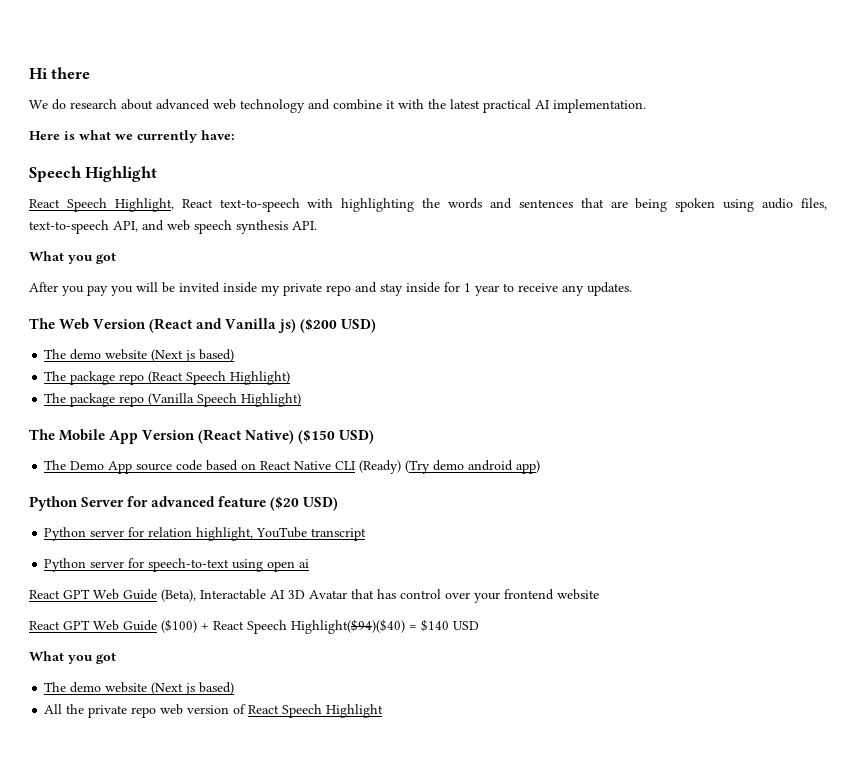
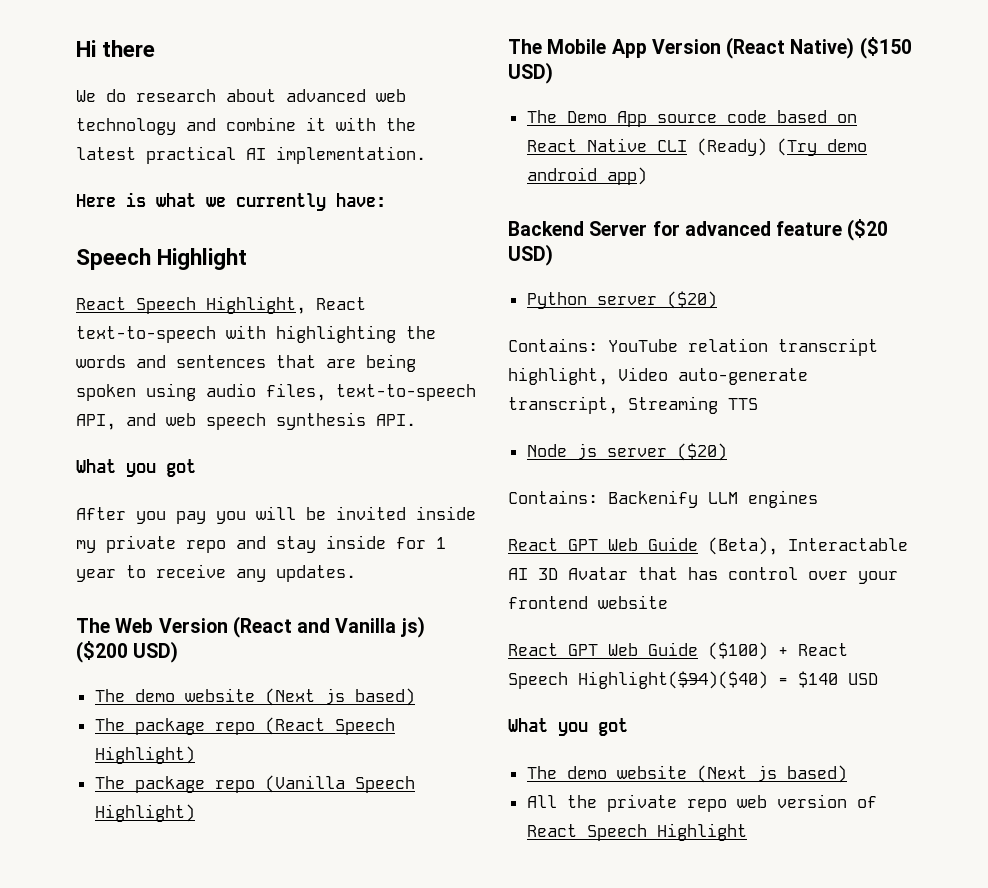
[29,496,78,511] Python -> [508,221,584,236] Backend
[128,527,367,541] [44,558,310,572] for relation highlight, YouTube transcript // Python server for speech-to-text using open ai -> [666,291,717,309] [508,338,878,356] [508,367,808,385] [508,396,758,414] [526,443,727,461] [508,490,818,508] ($20) // Contains: YouTube relation transcript highlight, Video auto-generate transcript, Streaming TTS // Node js server ($20) // Contains: Backenify LLM engines

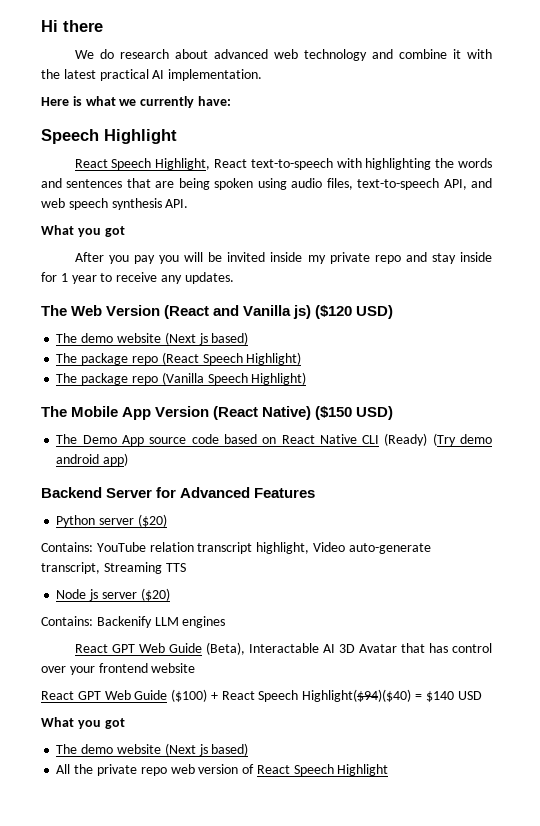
[76,641,128,663] ($200 -> [315,305,353,319] ($120
[684,219,889,241] [508,244,553,266] advanced feature ($20 USD) -> [180,487,316,498] Advanced Features

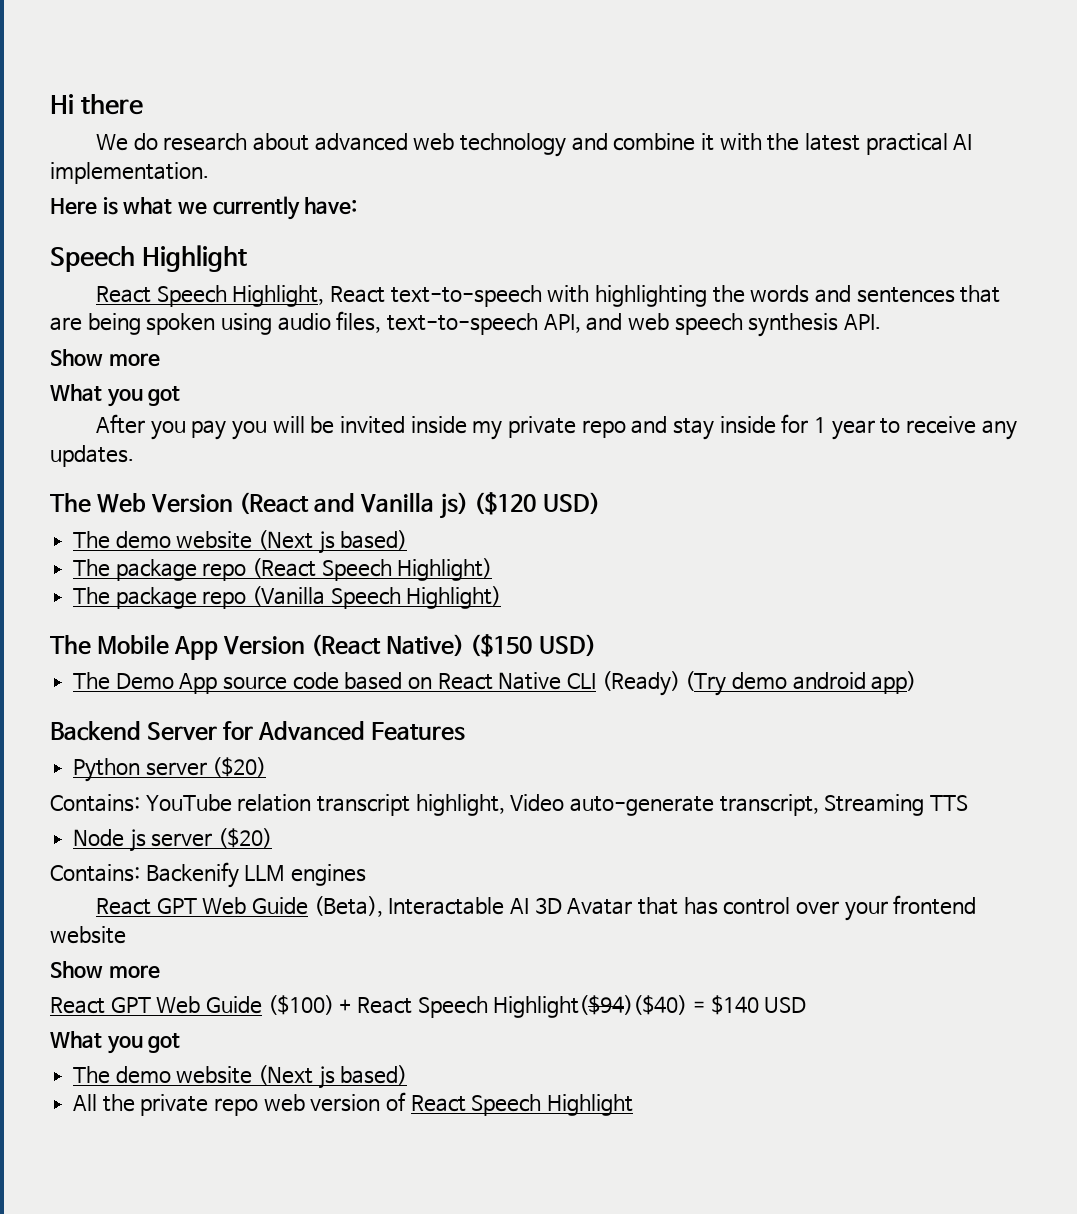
(189, 203) none -> [50,349,160,367] // Show more
(196, 668) none -> [50,961,160,979] // Show more

